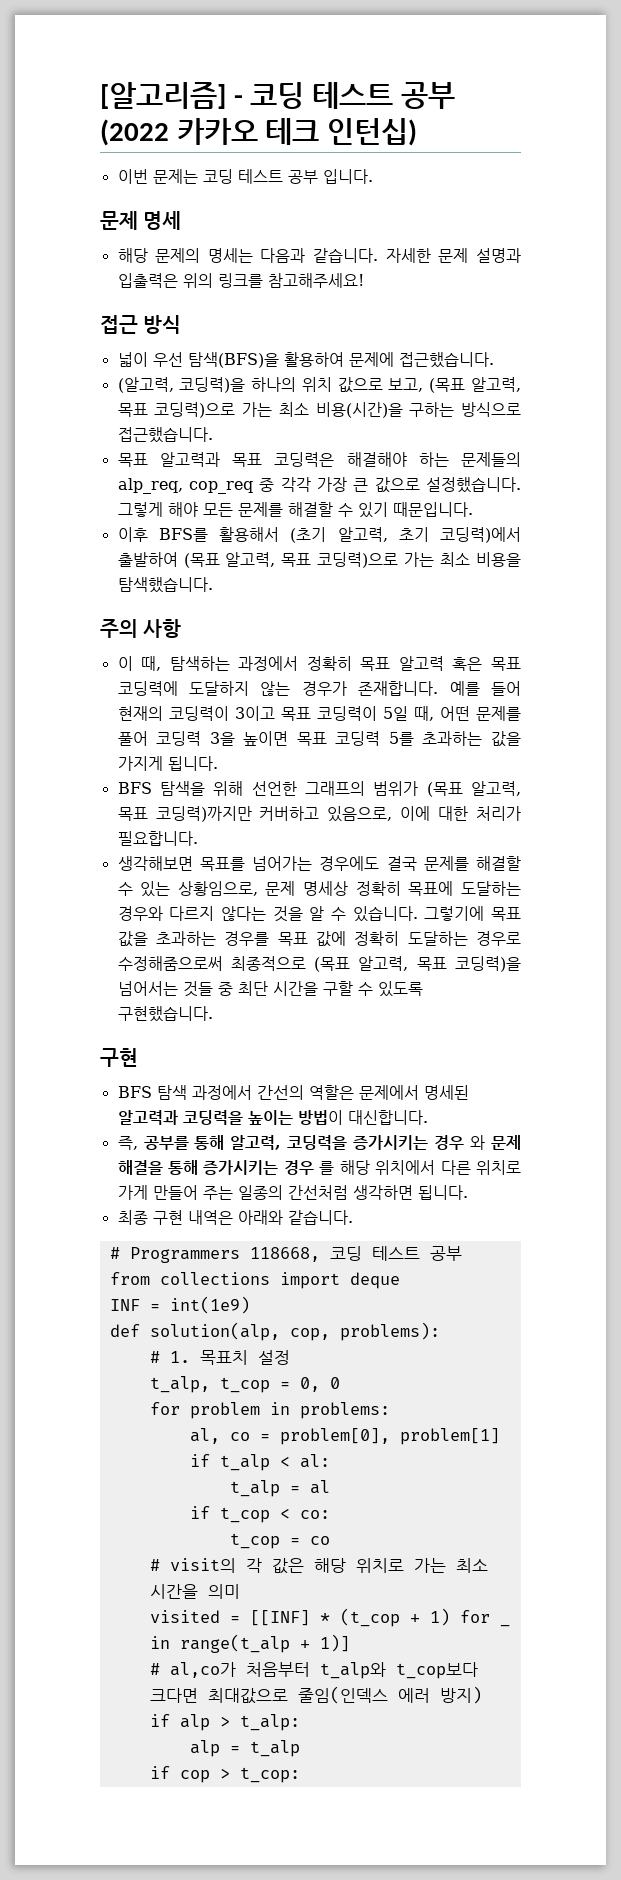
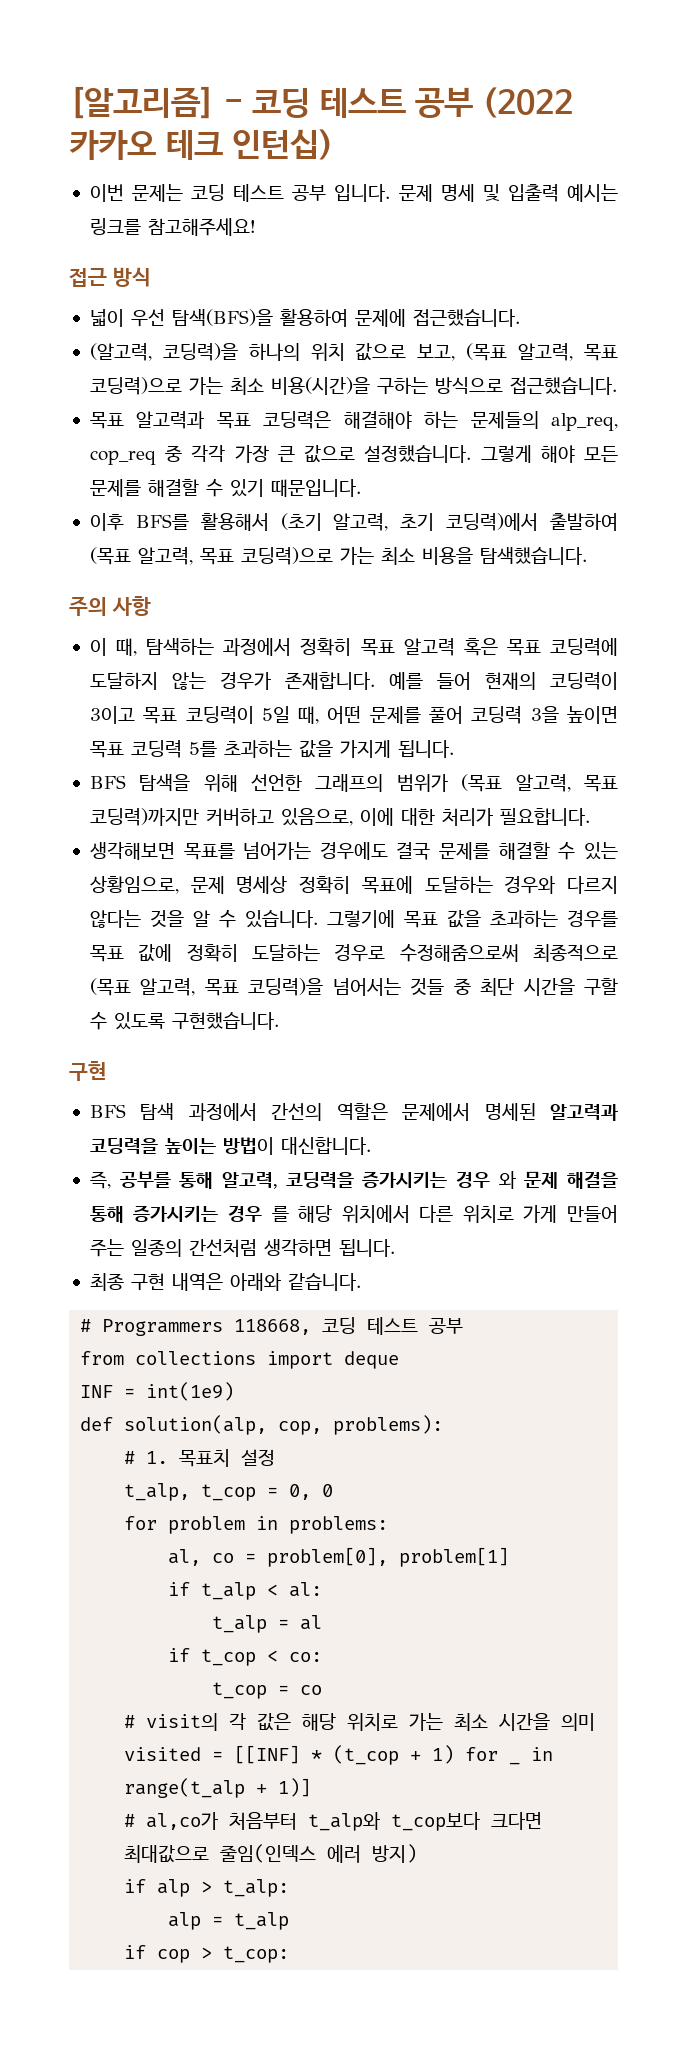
(373, 176) // -> (391, 193) none
[117,248,521,263] [117,273,213,288] // 해당 문제의 명세는 다음과 같습니다. 자세한 문제 설명과 입출력은 위의 -> [482,184,619,202] 및 입출력 예시는

